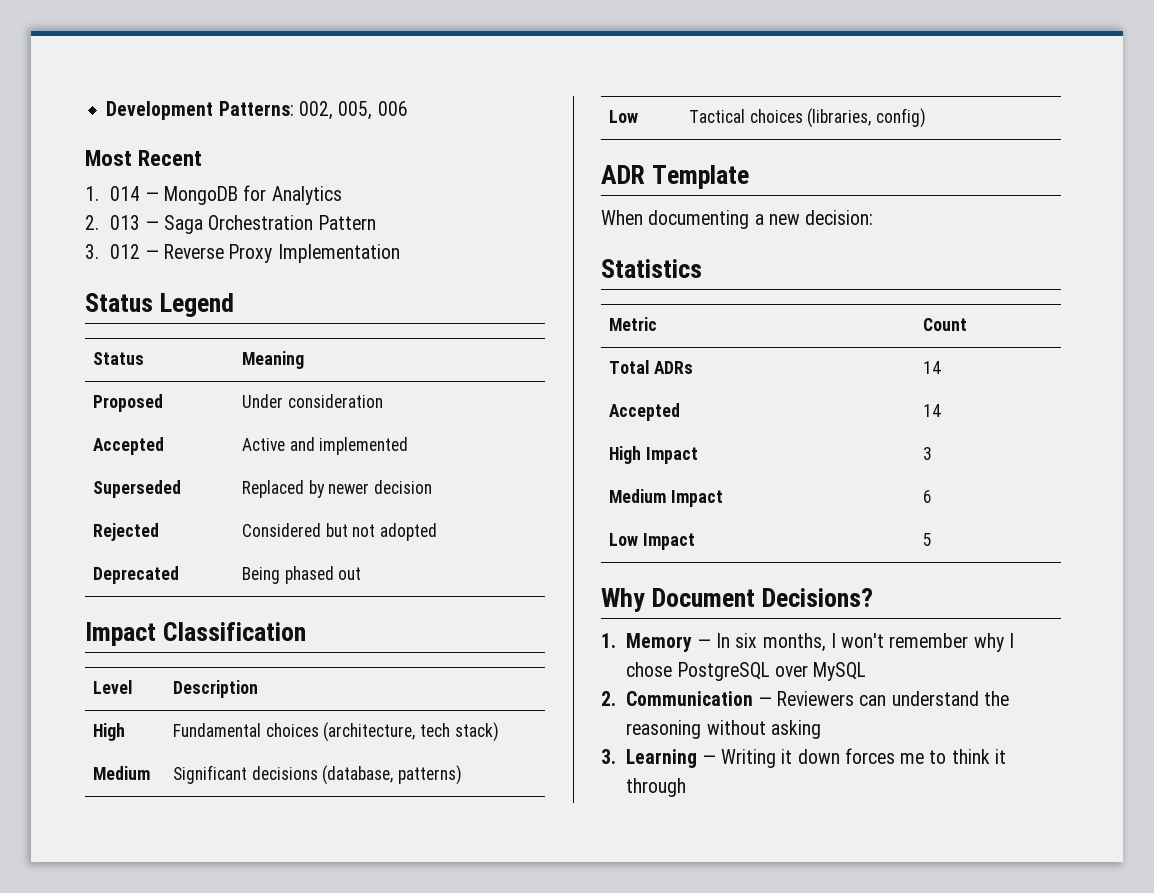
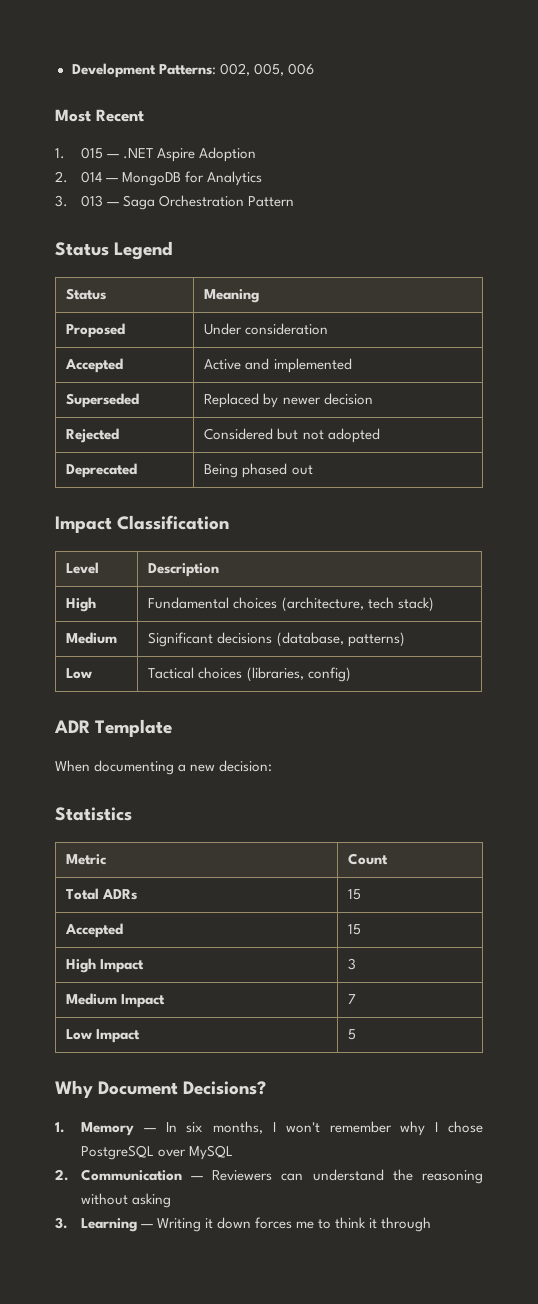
(99, 193) none -> [80,147,257,162] [55,171,68,183] 015 — .NET Aspire Adoption // 2.
[85,215,99,230] 2. -> [55,195,68,207] 3.
[85,244,400,263] // 3. 012 — Reverse Proxy Implementation -> (295, 201) none
[922,361,941,374] [608,403,680,421] [922,404,941,417] 14 // Accepted | 14 -> [348,889,362,900] [65,923,124,938] [348,924,362,935] 15 // Accepted | 15
[922,490,932,503] 6 -> [348,994,357,1004] 7

